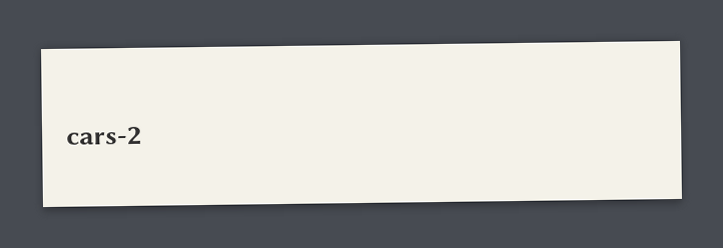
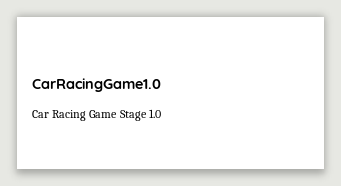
[66,126,142,146] cars-2 -> [32,78,161,92] [32,109,161,121] CarRacingGame1.0 // Car Racing Game Stage 1.0

